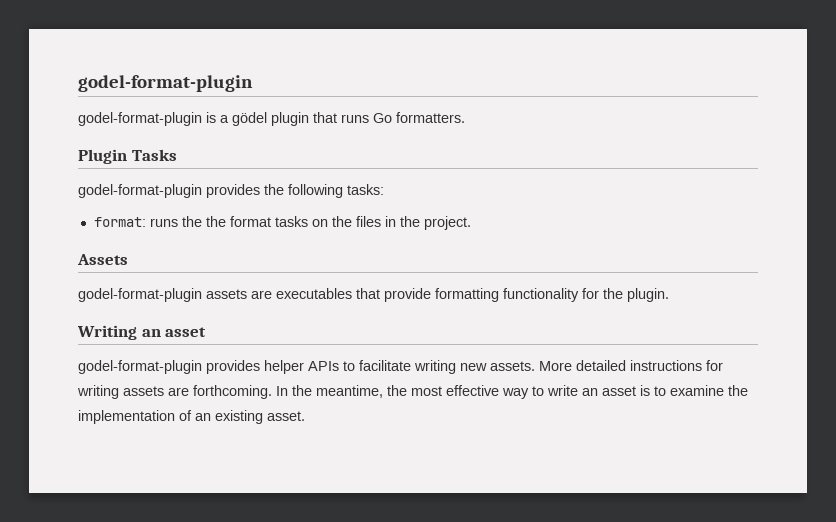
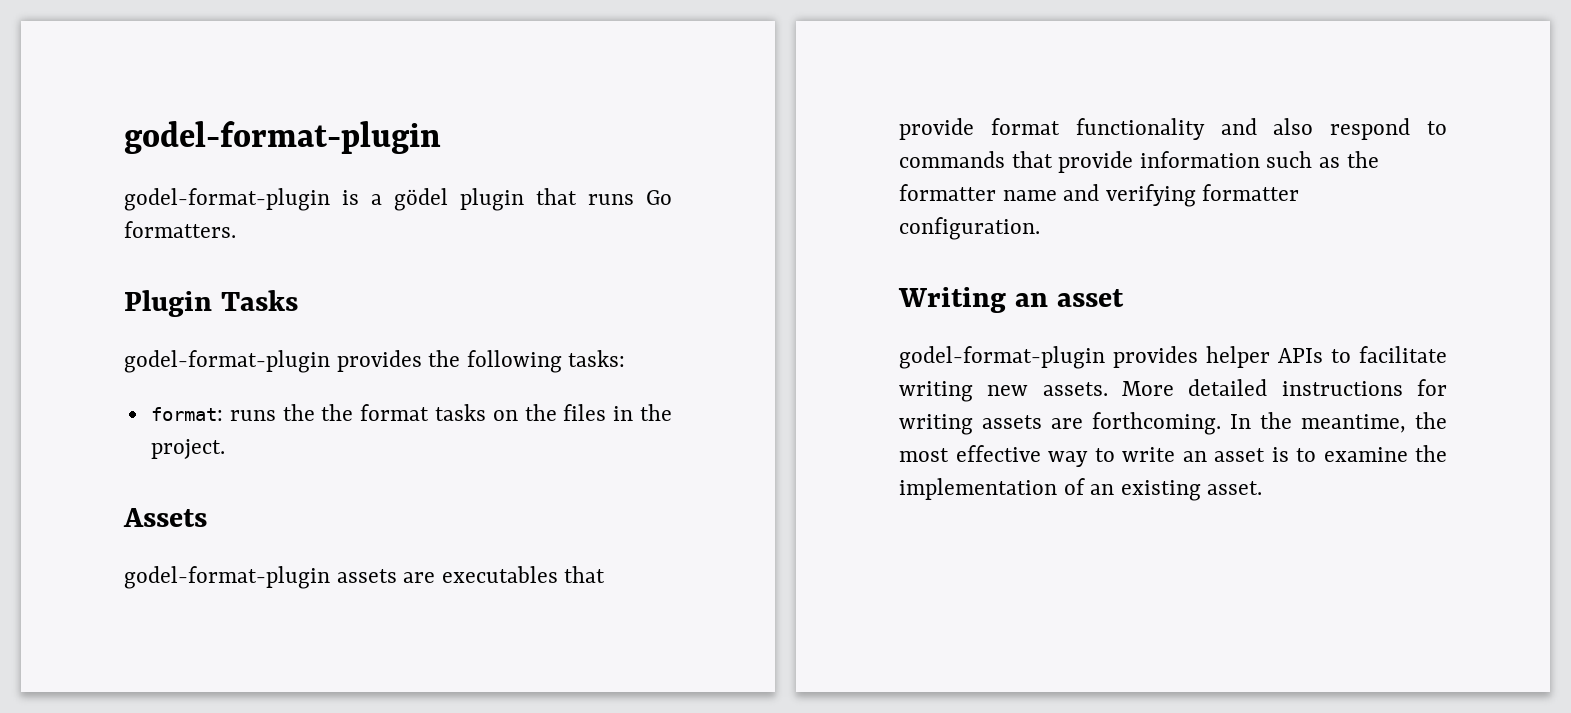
[435,288,669,302] formatting functionality for the plugin. -> [990,118,1447,140] [899,151,1379,173] [899,184,1300,207] [899,217,1040,240] format functionality and also respond to commands that provide information such as the formatter name and verifying formatter configuration.

